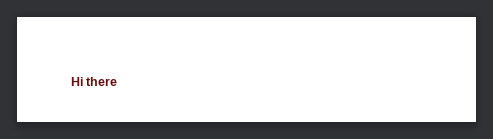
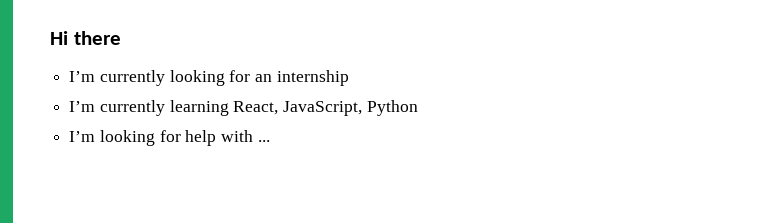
(118, 81) none -> [69,70,349,86] [69,100,418,116] [69,130,270,146] // I’m currently looking for an internship // I’m currently learning React, JavaScript, Python // I’m looking for help with ...

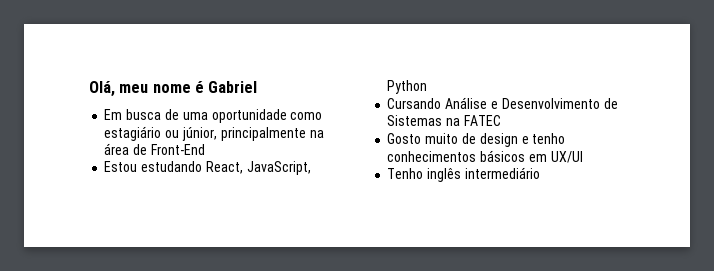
[50,31,121,45] [69,70,349,86] [69,100,418,116] [69,130,270,146] Hi there // I’m currently looking for an internship // I’m currently learning React, JavaScript, Python // I’m looking for help with ... -> [89,81,258,97] [104,109,323,123] [104,126,324,141] [104,143,205,155] [104,161,311,175] [387,80,428,94] [387,97,618,109] [387,115,501,126] [387,133,566,147] [387,150,583,163] [387,167,540,182] Olá, meu nome é Gabriel // Em busca de uma oportunidade como estagiário ou júnior, principalmente na área de Front-End // Estou estudando React, JavaScript, Python // Cursando Análise e Desenvolvimento de Sistemas na FATEC // Gosto muito de design e tenho conhecimentos básicos em UX/UI // Tenho inglês intermediário

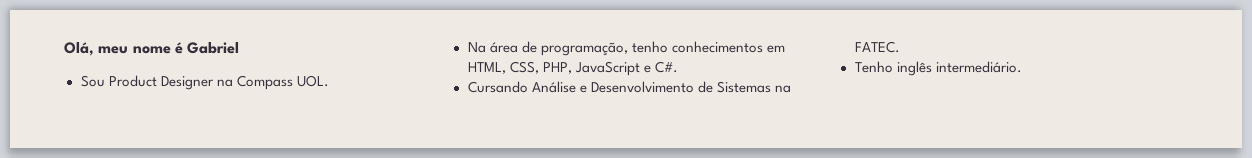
[104,109,323,123] [104,126,324,141] [104,143,205,155] [104,161,311,175] [387,80,428,94] Em busca de uma oportunidade como estagiário ou júnior, principalmente na área de Front-End // Estou estudando React, JavaScript, Python -> [80,75,329,90] [467,41,785,56] [467,61,678,76] Sou Product Designer na Compass UOL. // Na área de programação, tenho conhecimentos em HTML, CSS, PHP, JavaScript e C#.
[463,115,501,126] [387,133,566,147] [387,150,583,163] FATEC // Gosto muito de design e tenho conhecimentos básicos em UX/UI -> [854,41,900,53] FATEC.
[464,167,540,179] intermediário -> [935,61,1022,73] intermediário.

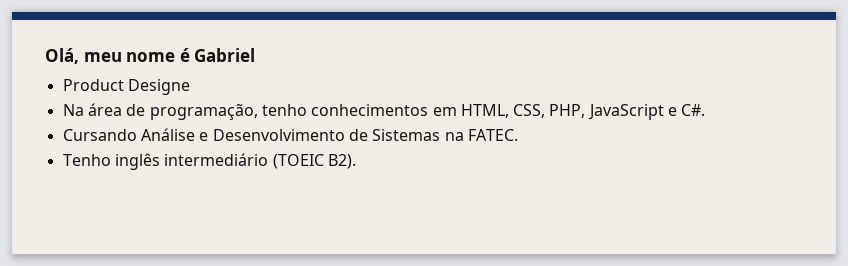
[80,75,329,90] Sou Product Designer na Compass UOL. -> [62,79,190,95] Product Designe
[935,61,1022,73] intermediário. -> [164,153,356,169] intermediário (TOEIC B2).

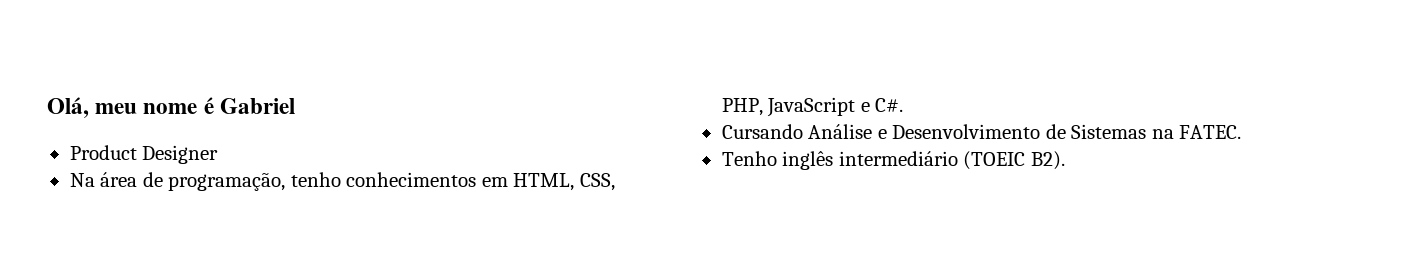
[127,79,190,95] Designe -> [142,145,219,164] Designer

